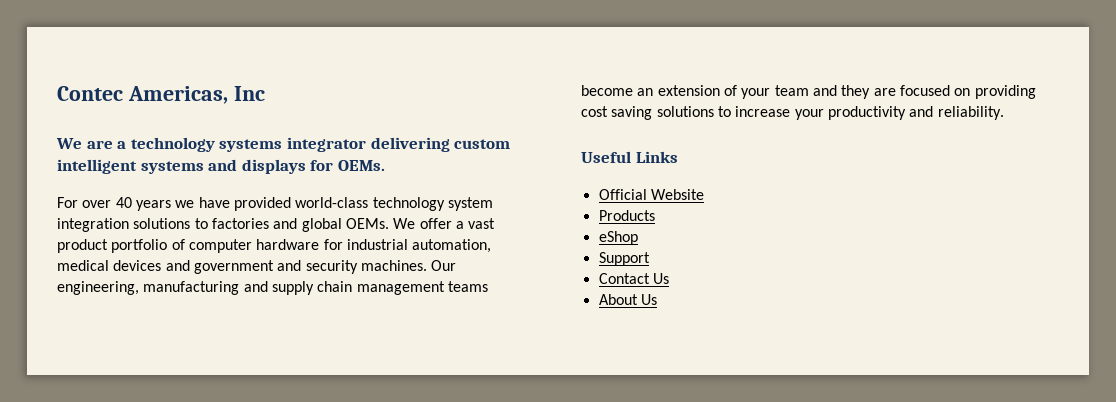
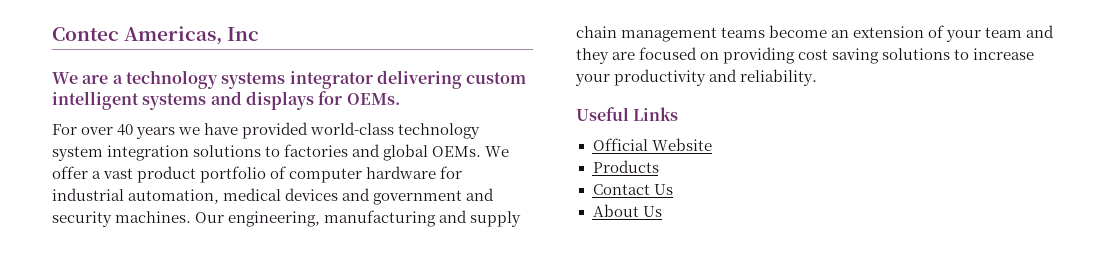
[598,231,638,245] [598,252,650,266] // eShop // Support -> (659, 166) none

